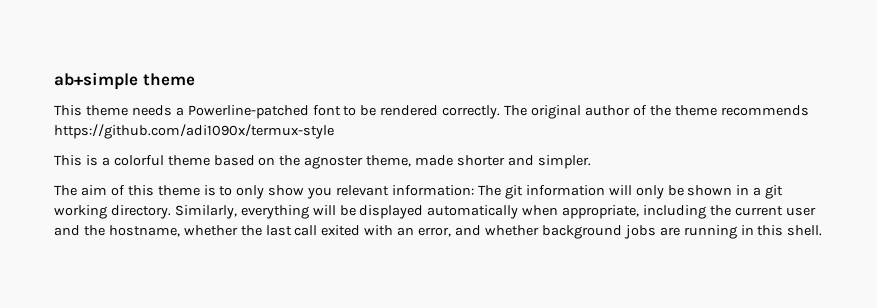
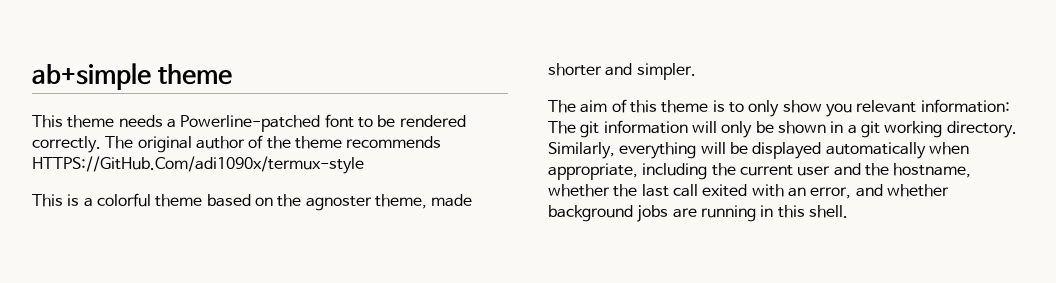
[54,124,334,139] https://github.com/adi1090x/termux-style -> [32,156,364,174] HTTPS://GitHub.Com/adi1090x/termux-style

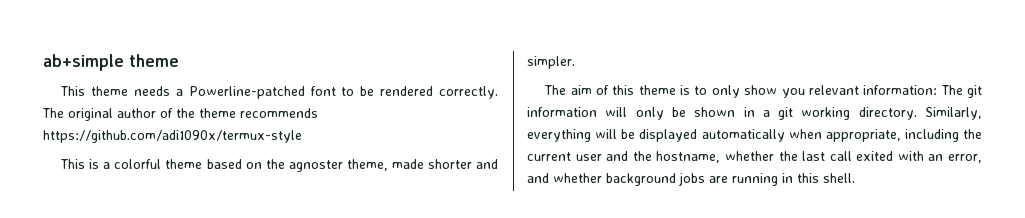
[32,156,364,174] HTTPS://GitHub.Com/adi1090x/termux-style -> [43,130,302,143] https://github.com/adi1090x/termux-style

